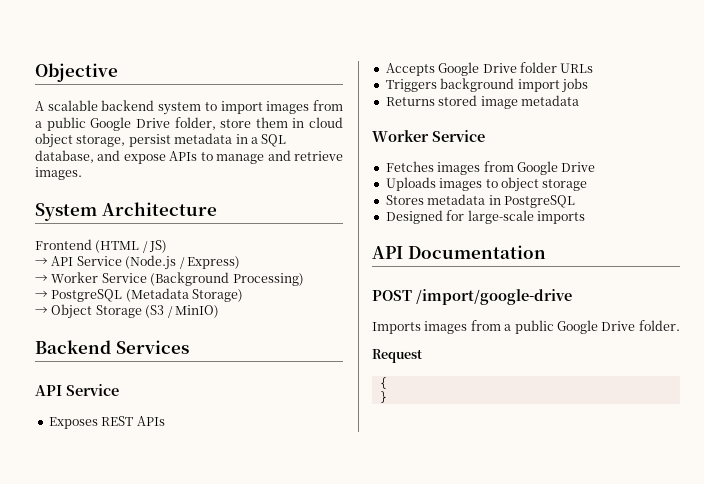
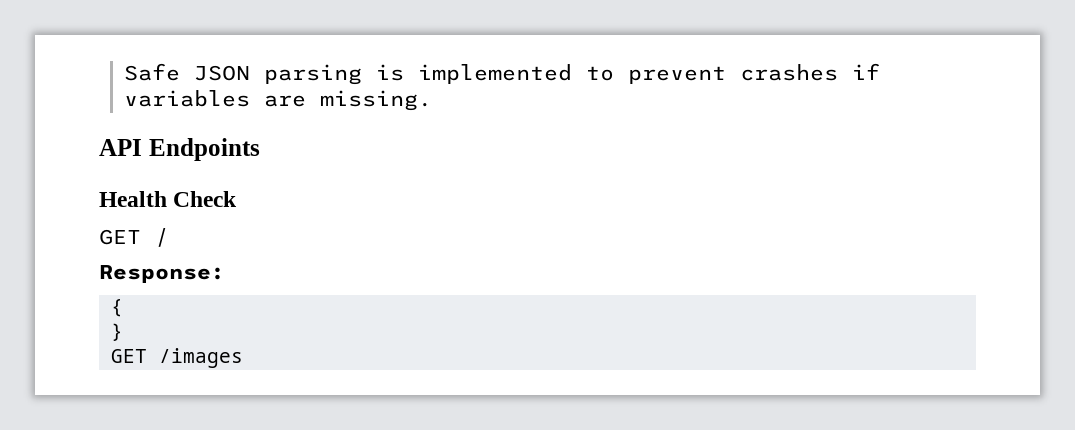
[35,63,118,82] [35,100,344,115] [35,117,343,131] [35,133,287,148] [35,150,343,164] [35,167,82,180] [35,202,217,221] [35,239,168,253] [35,255,240,270] [35,272,304,286] [35,288,244,302] [35,304,219,319] [35,340,189,354] [35,384,119,396] [48,416,165,429] [385,62,594,76] [385,78,588,93] [385,95,579,109] [372,130,485,142] [385,161,596,175] [385,177,588,192] [385,194,575,208] [385,210,585,224] [372,245,546,259] [372,289,572,305] [372,320,680,334] [372,349,422,363] Objective // A scalable backend system to import images from a public Google Drive folder, store them in cloud object storage, persist metadata in a SQL database, and expose APIs to manage and retrieve images. // System Architecture // Frontend (HTML / JS) // → API Service (Node.js / Express) // → Worker Service (Background Processing) // → PostgreSQL (Metadata Storage) // → Object Storage (S3 / MinIO) // Backend Services // API Service // Exposes REST APIs // Accepts Google Drive folder URLs // Triggers background import jobs // Returns stored image metadata // Worker Service // Fetches images from Google Drive // Uploads images to object storage // Stores metadata in PostgreSQL // Designed for large-scale imports // API Documentation // POST /import/google-drive // Imports images from a public Google Drive folder. // Request -> [124,63,881,85] [124,90,433,111] [99,138,260,161] [99,191,238,207] [99,228,169,247] [99,265,225,283] Safe JSON parsing is implemented to prevent crashes if variables are missing. // API Endpoints // Health Check // GET / // Response:
(387, 397) none -> [111,348,243,368] // GET /images

